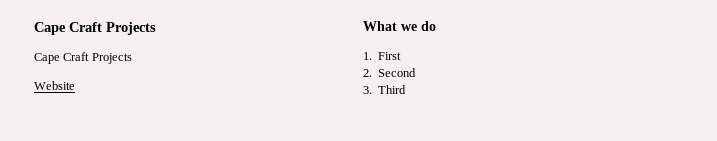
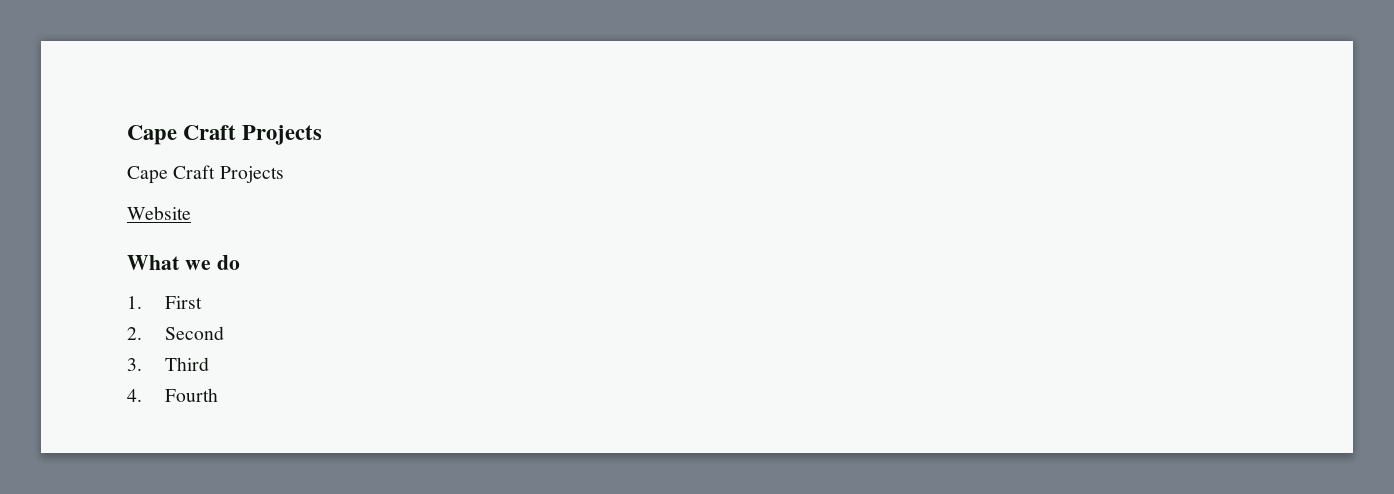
(407, 89) none -> [127,388,219,402] // 4. Fourth

